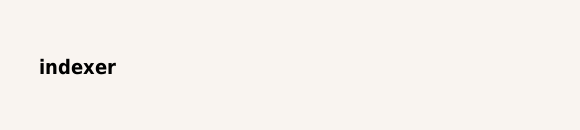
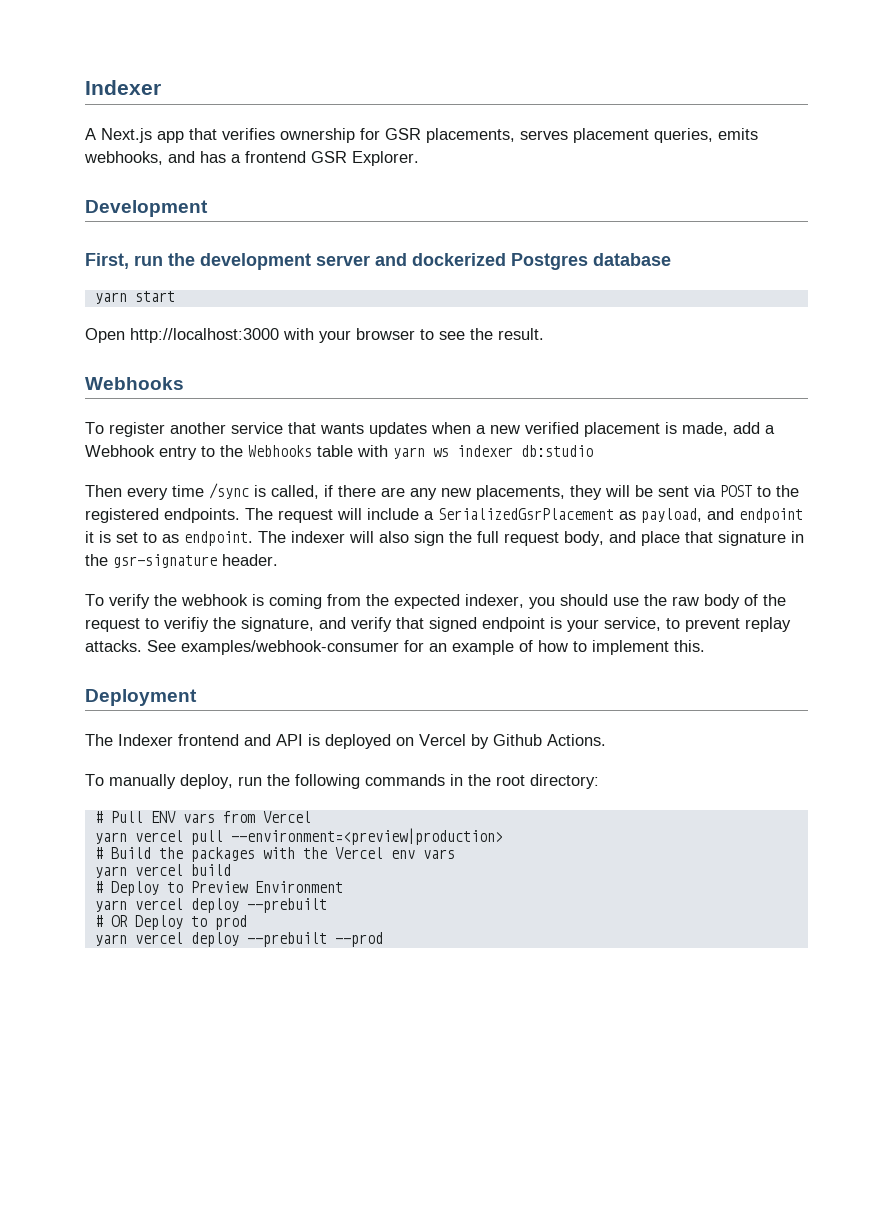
[39,58,116,75] indexer -> [85,80,161,95] [85,128,758,143] [84,151,419,166] [85,200,208,217] [85,253,671,270] [94,291,175,304] [85,328,544,343] [85,377,184,390] [85,422,775,437] [85,445,593,460] [85,483,799,500] [85,508,803,523] [85,531,804,546] [85,554,278,568] [85,594,786,609] [85,617,791,632] [85,640,705,655] [85,689,197,706] [85,734,606,749] [85,774,599,789] [94,811,311,823] [94,828,503,845] [94,847,455,862] [94,864,231,878] [94,881,343,896] [94,898,327,913] [94,915,247,930] [94,932,383,947] Indexer // A Next.js app that verifies ownership for GSR placements, serves placement queries, emits webhooks, and has a frontend GSR Explorer. // Development // First, run the development server and dockerized Postgres database // yarn start // Open http://localhost:3000 with your browser to see the result. // Webhooks // To register another service that wants updates when a new verified placement is made, add a Webhook entry to the Webhooks table with yarn ws indexer db:studio // Then every time /sync is called, if there are any new placements, they will be sent via POST to the registered endpoints. The request will include a SerializedGsrPlacement as payload, and endpoint it is set to as endpoint. The indexer will also sign the full request body, and place that signature in the gsr-signature header. // To verify the webhook is coming from the expected indexer, you should use the raw body of the request to verifiy the signature, and verify that signed endpoint is your service, to prevent replay attacks. See examples/webhook-consumer for an example of how to implement this. // Deployment // The Indexer frontend and API is deployed on Vercel by Github Actions. // To manually deploy, run the following commands in the root directory: // # Pull ENV vars from Vercel // yarn vercel pull --environment=<preview|production> // # Build the packages with the Vercel env vars // yarn vercel build // # Deploy to Preview Environment // yarn vercel deploy --prebuilt // # OR Deploy to prod // yarn vercel deploy --prebuilt --prod

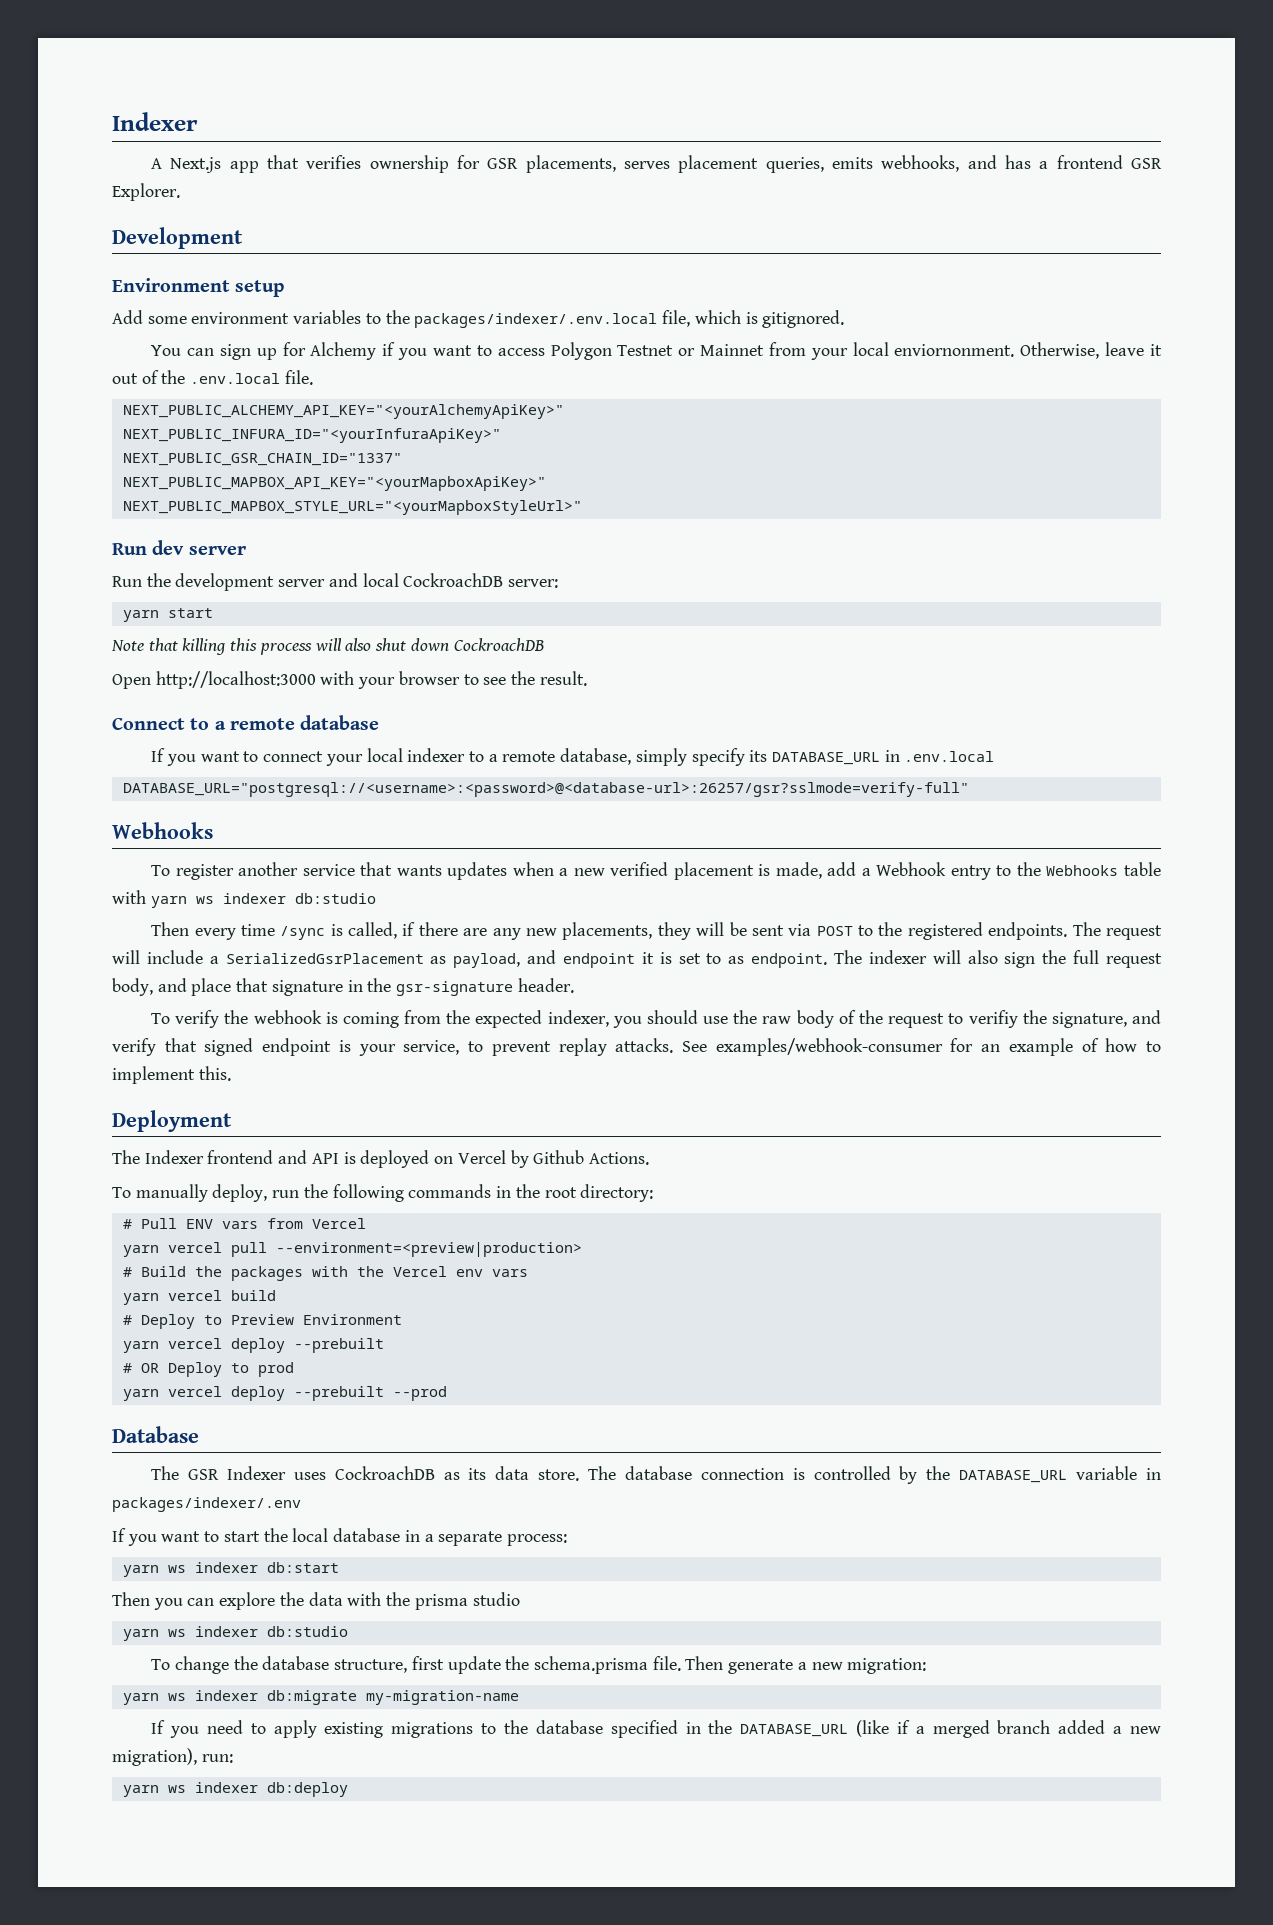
[85,253,163,269] First, run -> [112,278,285,297] [112,310,845,328] [151,342,1162,360] [112,370,313,385] [122,404,564,419] [122,428,501,443] [122,453,402,466] [122,476,546,491] [122,500,582,515] [112,540,246,555] [112,576,142,587] Environment setup // Add some environment variables to the packages/indexer/.env.local file, which is gitignored. // You can sign up for Alchemy if you want to access Polygon Testnet or Mainnet from your local enviornonment. Otherwise, leave it out of the .env.local file. // NEXT_PUBLIC_ALCHEMY_API_KEY="<yourAlchemyApiKey>" // NEXT_PUBLIC_INFURA_ID="<yourInfuraApiKey>" // NEXT_PUBLIC_GSR_CHAIN_ID="1337" // NEXT_PUBLIC_MAPBOX_API_KEY="<yourMapboxApiKey>" // NEXT_PUBLIC_MAPBOX_STYLE_URL="<yourMapboxStyleUrl>" // Run dev server // Run
[412,253,671,270] dockerized Postgres database -> [362,573,559,588] local CockroachDB server:
(175, 296) none -> [111,638,544,655] // Note that killing this process will also shut down CockroachDB
(544, 334) none -> [112,715,380,730] [151,748,995,766] [122,782,969,797] // Connect to a remote database // If you want to connect your local indexer to a remote database, simply specify its DATABASE_URL in .env.local // DATABASE_URL="postgresql://<username>:<password>@<database-url>:26257/gsr?sslmode=verify-full"
(383, 939) none -> [112,1426,199,1443] [151,1466,1161,1484] [112,1497,301,1512] [112,1528,567,1546] [122,1562,339,1577] [112,1592,520,1610] [122,1626,348,1641] [151,1656,927,1674] [122,1690,519,1705] [151,1720,1161,1738] [112,1748,233,1766] [122,1782,348,1797] // Database // The GSR Indexer uses CockroachDB as its data store. The database connection is controlled by the DATABASE_URL variable in packages/indexer/.env // If you want to start the local database in a separate process: // yarn ws indexer db:start // Then you can explore the data with the prisma studio // yarn ws indexer db:studio // To change the database structure, first update the schema.prisma file. Then generate a new migration: // yarn ws indexer db:migrate my-migration-name // If you need to apply existing migrations to the database specified in the DATABASE_URL (like if a merged branch added a new migration), run: // yarn ws indexer db:deploy

